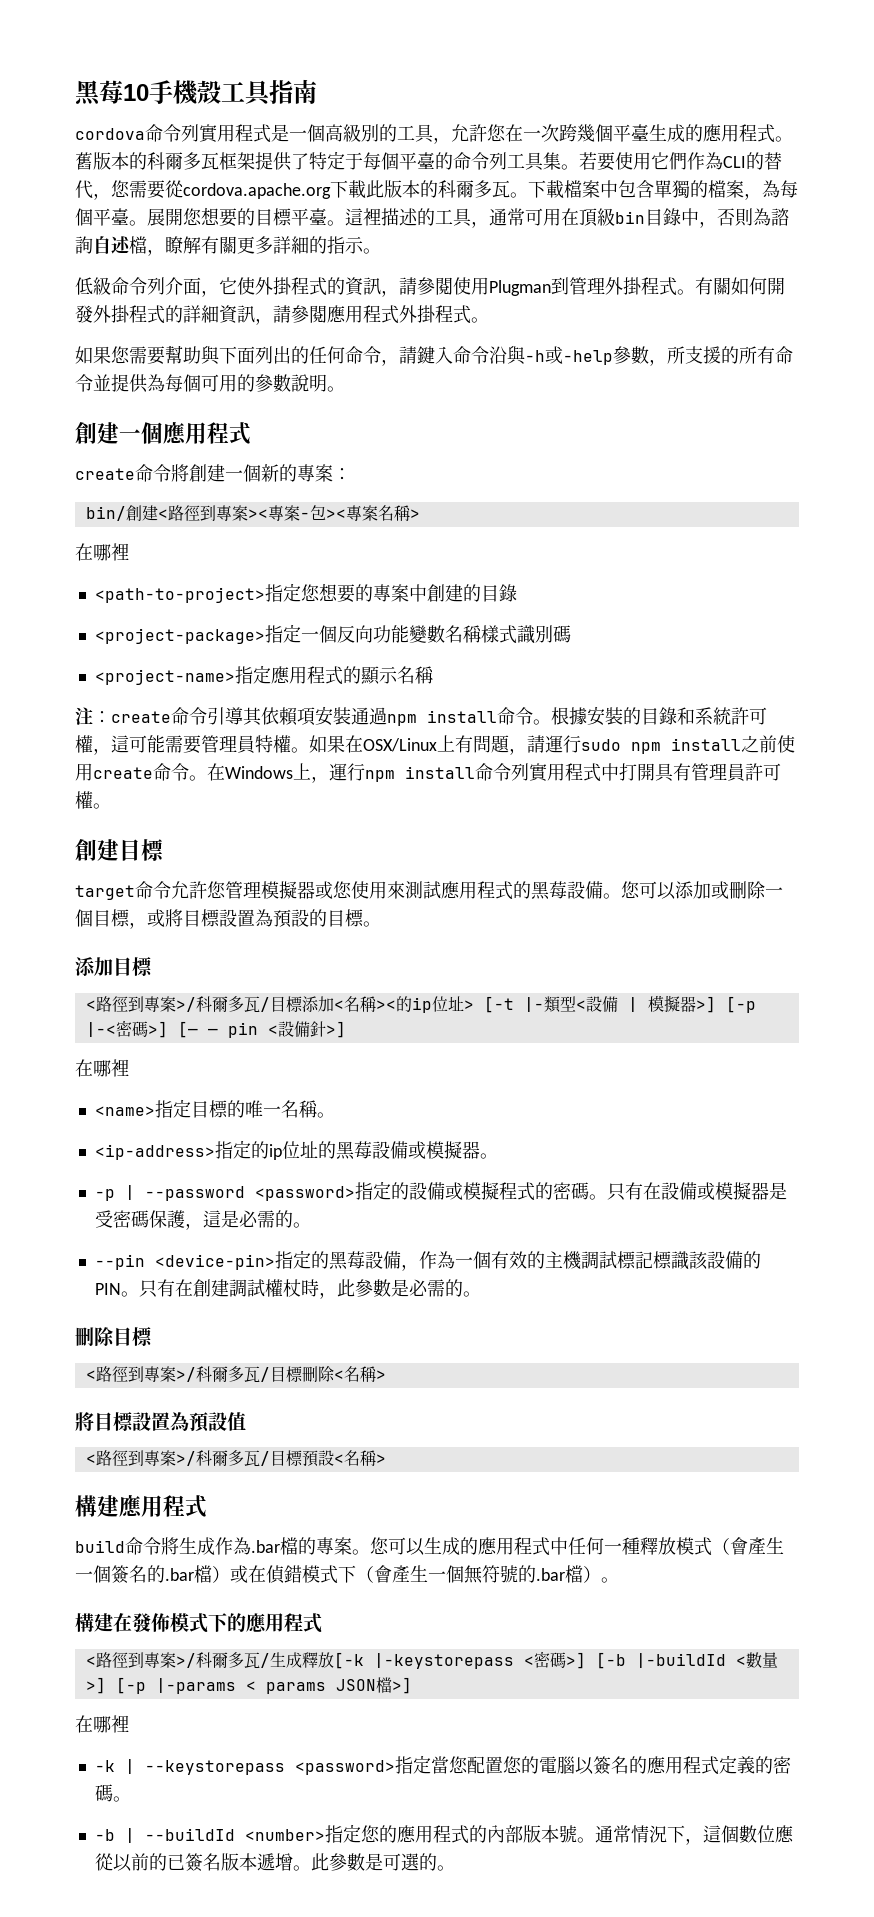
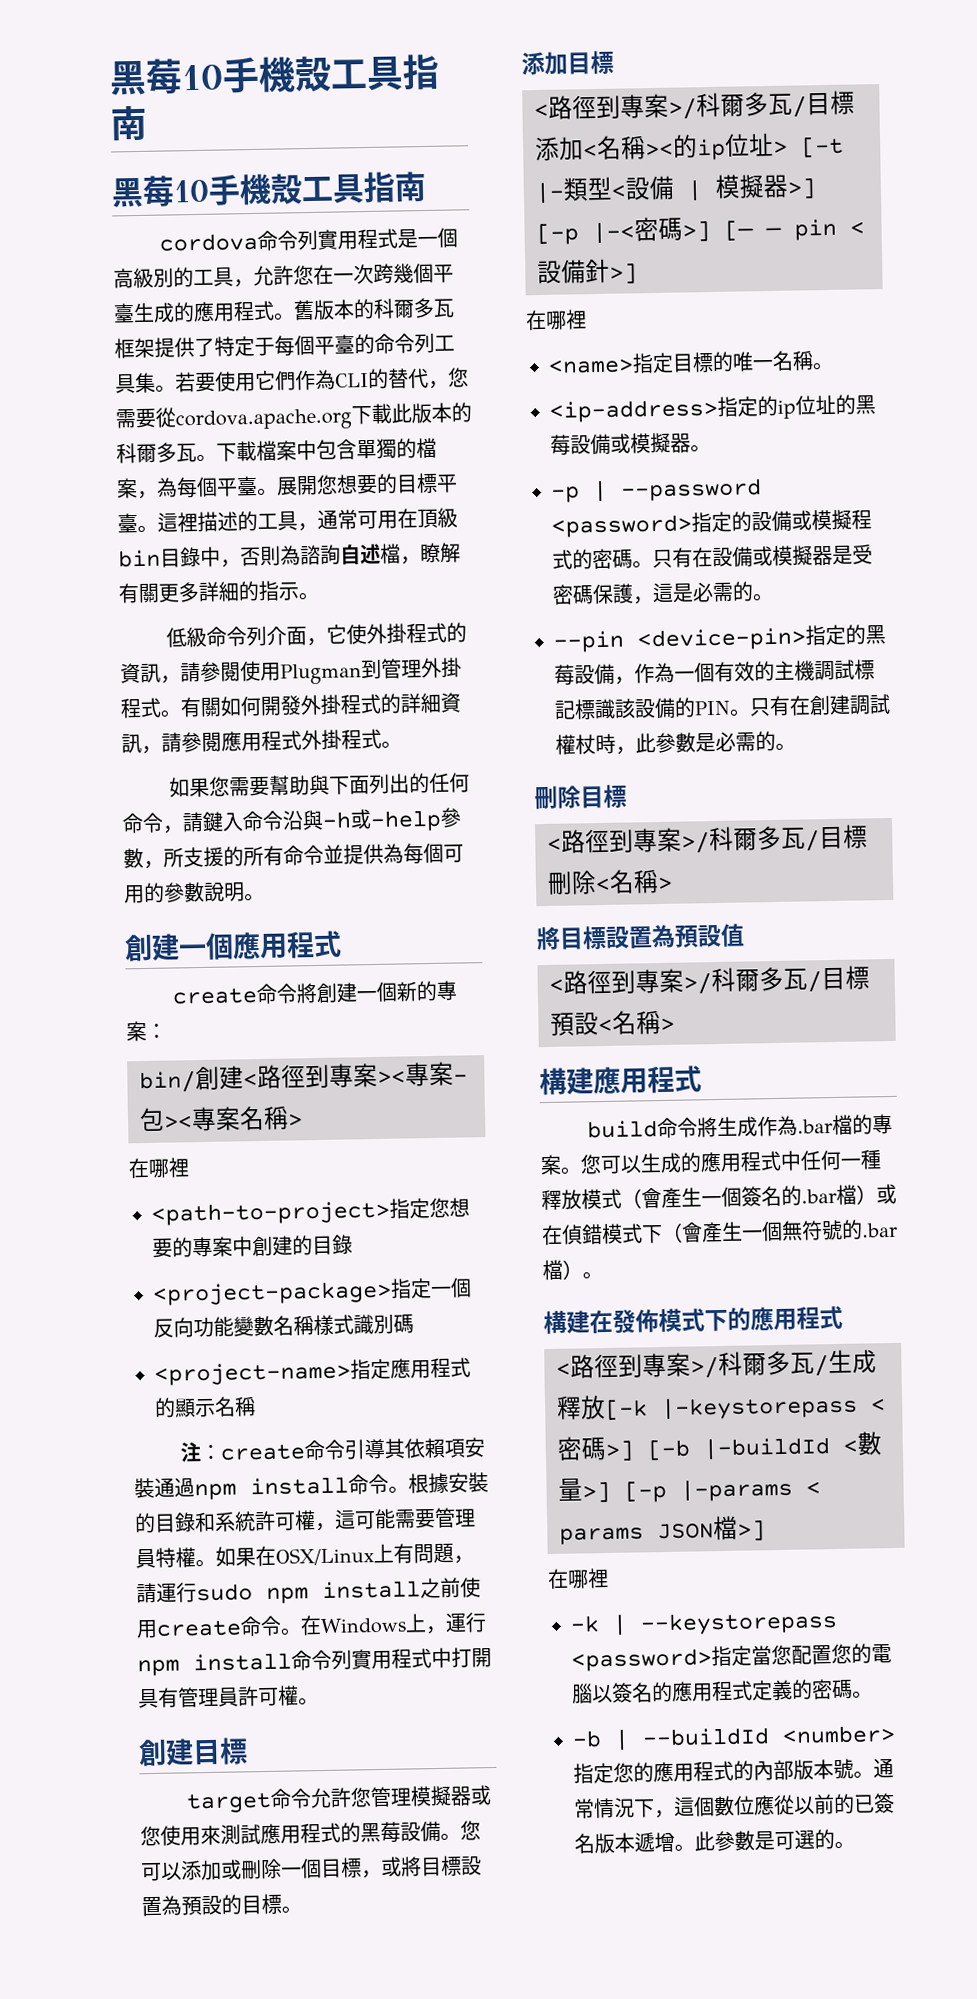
[75,79,317,106] 黑莓10手機殼工具指南 -> [109,53,440,96] [110,104,147,141] [111,170,427,208] 黑莓10手機殼工具指南 // 黑莓10手機殼工具指南

